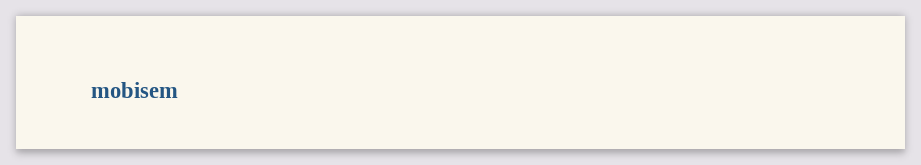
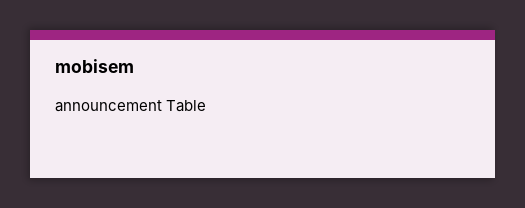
(178, 90) none -> [55,100,207,112] // announcement Table

